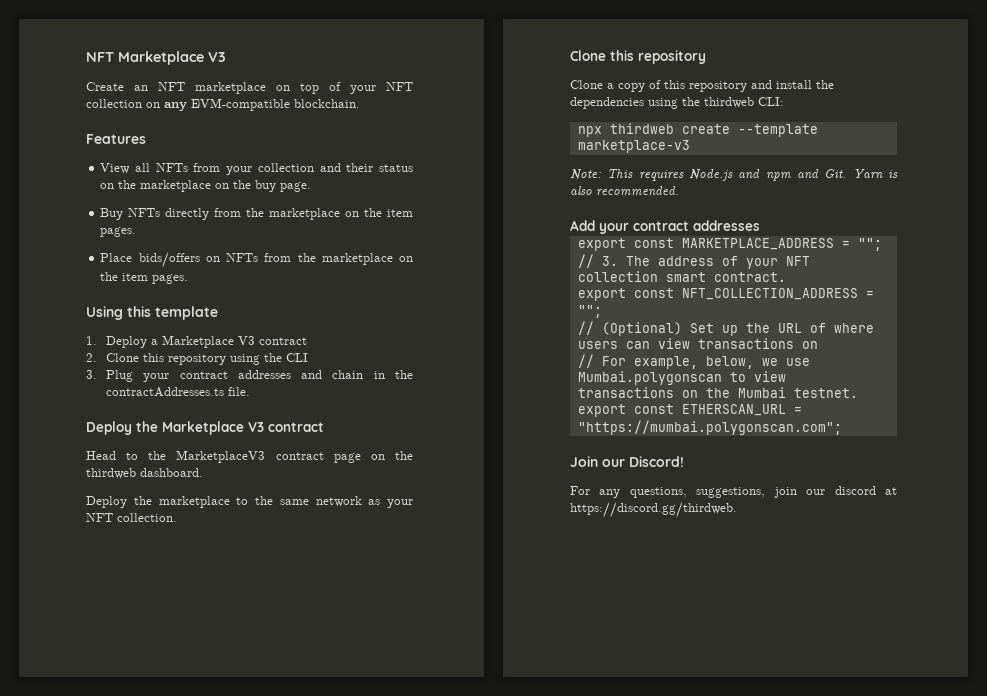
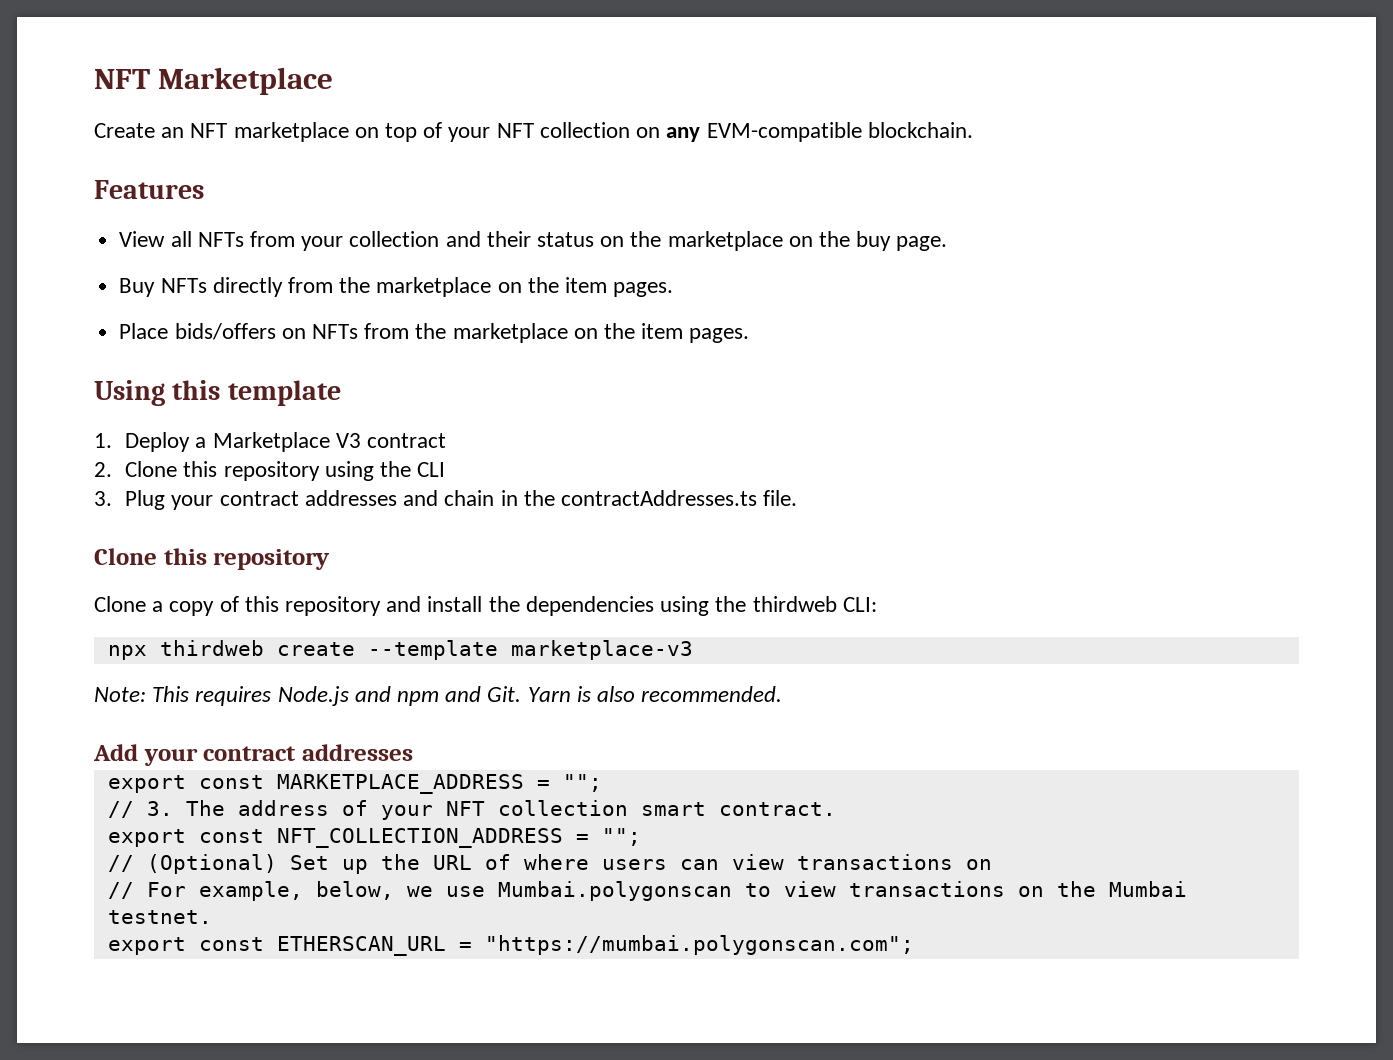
[208,52,226,62] V3 -> (334, 81) none
[86,421,324,435] [86,450,413,463] [86,468,203,479] [86,496,413,508] [86,513,177,522] // Deploy the Marketplace V3 contract // Head to the MarketplaceV3 contract page on the thirdweb dashboard. // Deploy the marketplace to the same network as your NFT collection. -> (798, 498) none
[570,456,684,467] [570,486,897,498] [570,502,737,518] // Join our Discord! // For any questions, suggestions, join our discord at https://discord.gg/thirdweb. -> (914, 945) none

